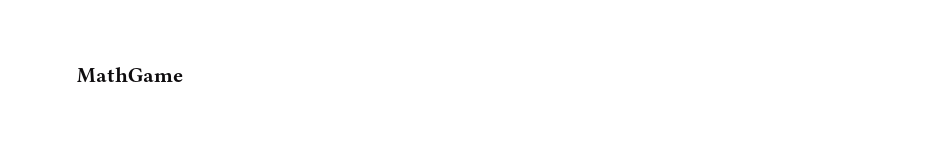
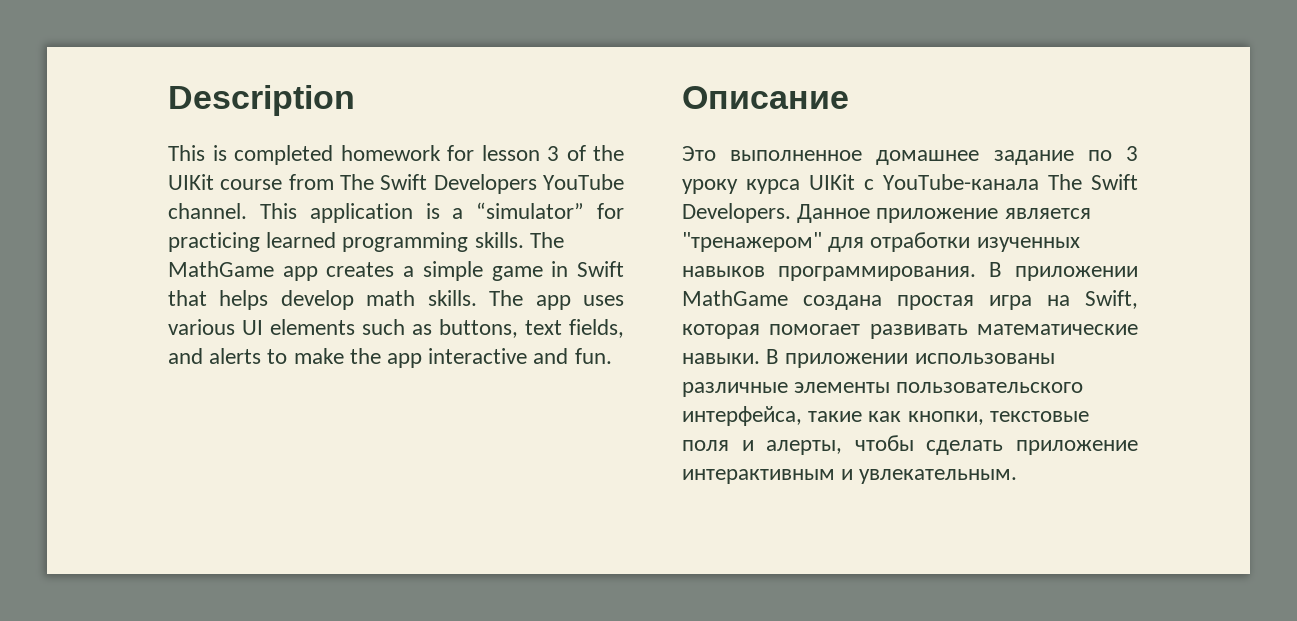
[77,67,183,83] MathGame -> [168,85,355,116] [168,145,624,165] [168,174,624,194] [168,202,624,223] [168,232,564,252] [168,261,624,281] [168,290,624,310] [168,319,624,338] [168,348,612,368] [682,86,849,109] [682,146,1138,165] [682,174,1138,194] [682,203,1091,223] [682,232,1080,252] [682,262,1138,281] [682,290,1138,310] [682,324,1138,339] [682,349,1055,368] [682,382,1084,397] [682,406,1089,426] [682,435,1138,455] [682,469,1018,484] Description // This is completed homework for lesson 3 of the UIKit course from The Swift Developers YouTube channel. This application is a “simulator” for practicing learned programming skills. The MathGame app creates a simple game in Swift that helps develop math skills. The app uses various UI elements such as buttons, text fields, and alerts to make the app interactive and fun. // Описание // Это выполненное домашнее задание по 3 уроку курса UIKit с YouTube-канала The Swift Developers. Данное приложение является "тренажером" для отработки изученных навыков программирования. В приложении MathGame создана простая игра на Swift, которая помогает развивать математические навыки. В приложении использованы различные элементы пользовательского интерфейса, такие как кнопки, текстовые поля и алерты, чтобы сделать приложение интерактивным и увлекательным.

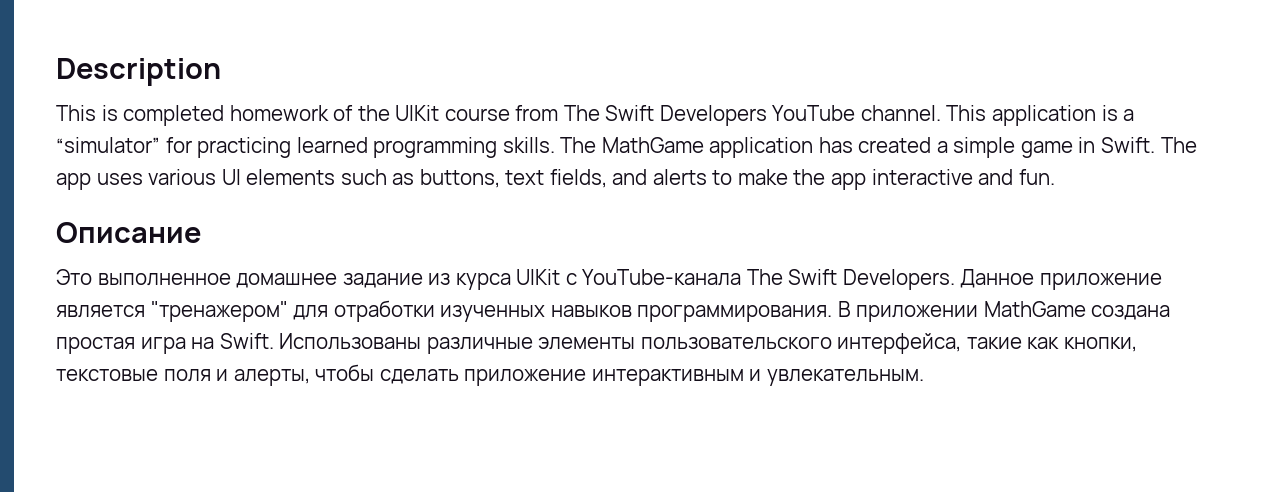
[447,145,559,161] for lesson 3 -> (329, 113) none
[282,262,395,281] app creates -> [709,137,932,158] application has created
[577,261,624,277] [168,290,477,310] Swift that helps develop math skills. -> [1101,137,1156,153] Swift.
[1087,146,1138,161] [682,179,738,194] по 3 уроку -> [428,273,451,285] из
[1085,290,1138,309] [682,324,1138,339] [682,349,1055,368] Swift, которая помогает развивать математические навыки. В приложении использованы -> [219,333,422,350] Swift. Использованы

